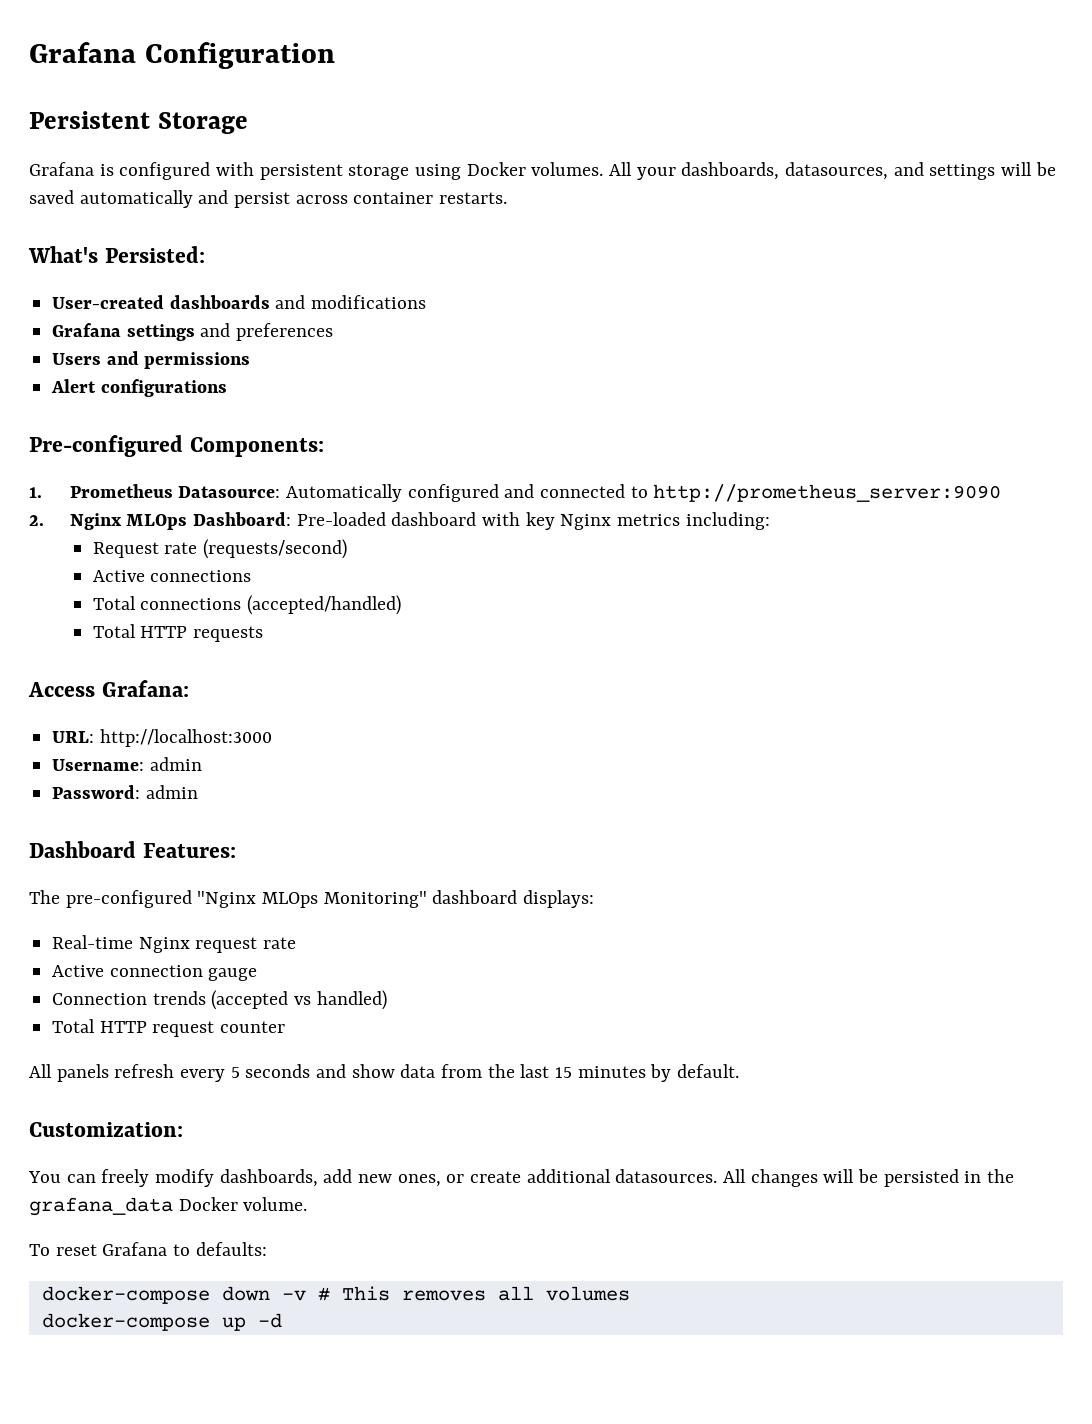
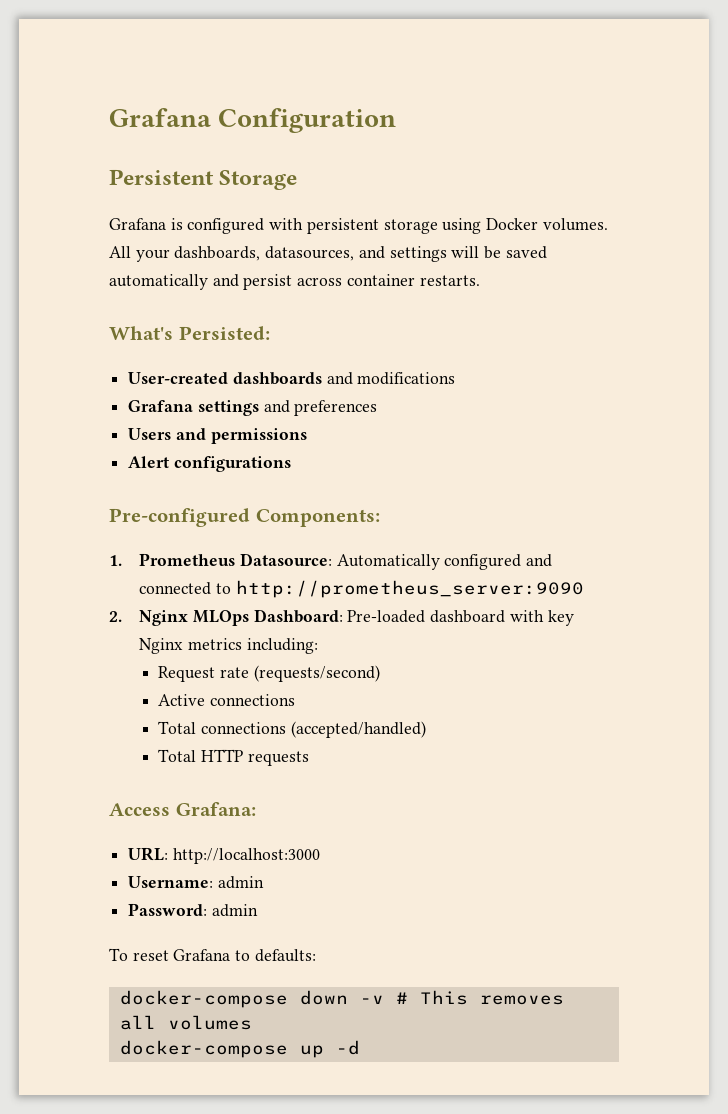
[29,841,236,858] [29,890,595,908] [52,935,297,953] [52,965,258,981] [52,990,387,1010] [52,1019,286,1037] [29,1064,740,1082] [29,1122,183,1137] [28,1169,1015,1187] [29,1197,308,1216] // Dashboard Features: // The pre-configured "Nginx MLOps Monitoring" dashboard displays: // Real-time Nginx request rate // Active connection gauge // Connection trends (accepted vs handled) // Total HTTP request counter // All panels refresh every 5 seconds and show data from the last 15 minutes by default. // Customization: // You can freely modify dashboards, add new ones, or create additional datasources. All changes will be persisted in the grafana_data Docker volume. -> (258, 910) none

